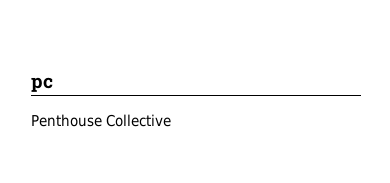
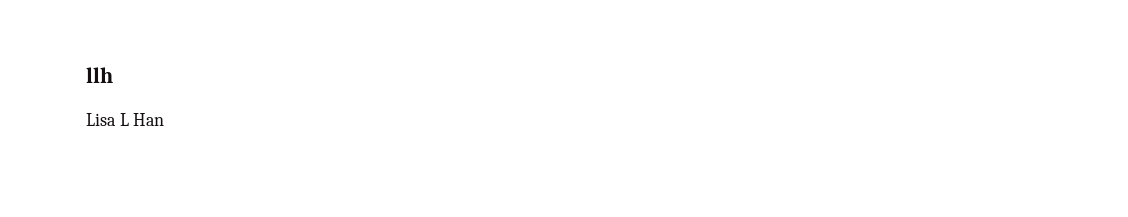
[31,77,53,92] [31,114,172,127] pc // Penthouse Collective -> [86,67,113,83] [86,113,165,126] llh // Lisa L Han

